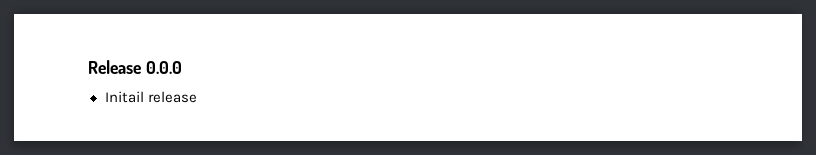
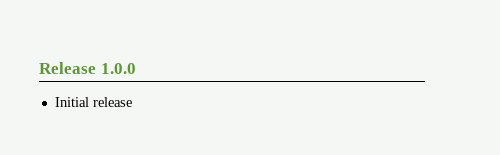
[145,61,182,74] [104,91,144,103] 0.0.0 // Initail -> [100,63,136,74] [54,97,89,107] 1.0.0 // Initial

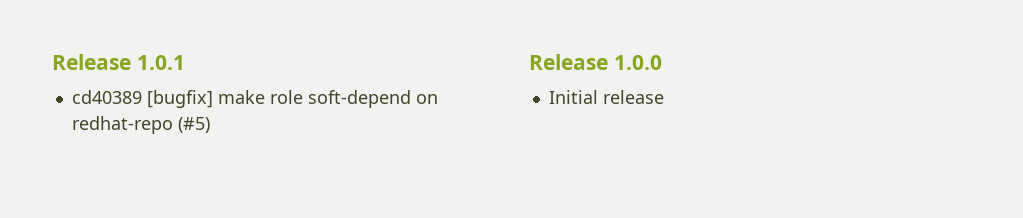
[39,62,96,74] Release -> [52,54,185,70] [71,90,438,108] [71,116,210,134] [529,54,608,70] Release 1.0.1 // cd40389 [bugfix] make role soft-depend on redhat-repo (#5) // Release

